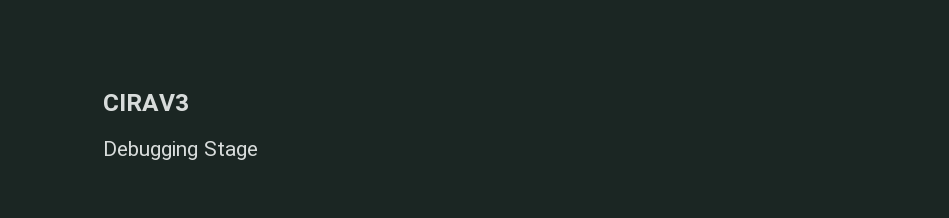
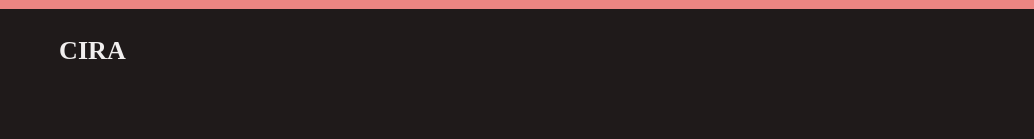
[103,94,189,111] [103,141,258,160] CIRAV3 // Debugging Stage -> [59,42,126,59] CIRA

